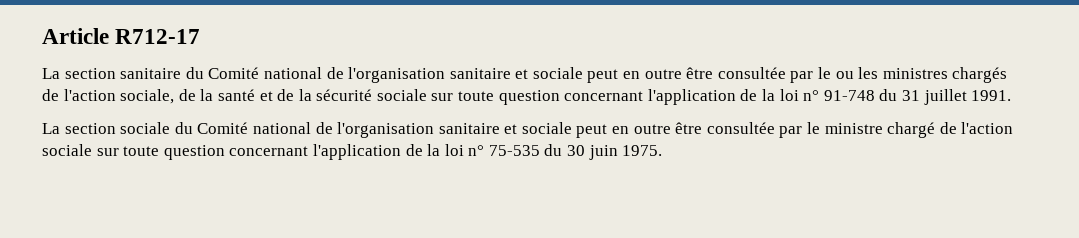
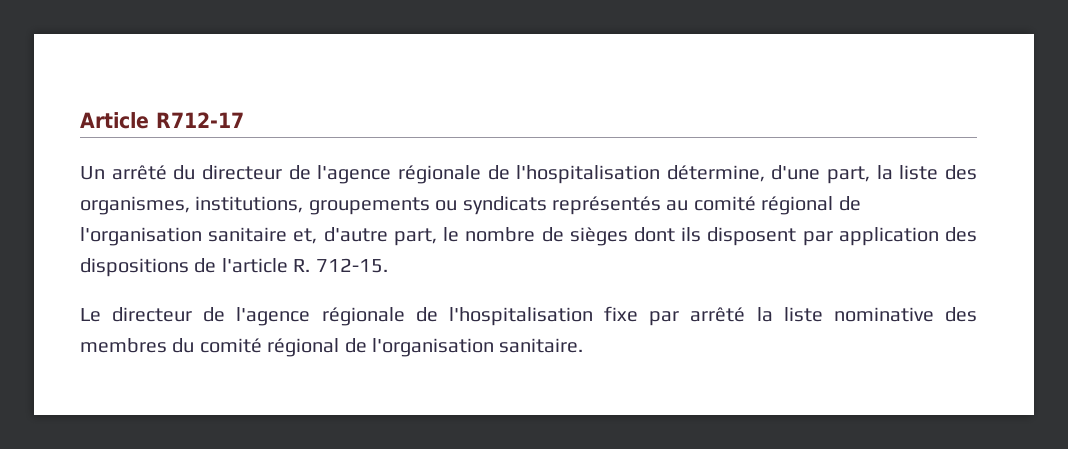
[42,67,1008,83] [42,89,1012,105] [42,122,1014,138] [42,144,663,160] La section sanitaire du Comité national de l'organisation sanitaire et sociale peut en outre être consultée par le ou les ministres chargés de l'action sociale, de la santé et de la sécurité sociale sur toute question concernant l'application de la loi n° 91-748 du 31 juillet 1991. // La section sociale du Comité national de l'organisation sanitaire et sociale peut en outre être consultée par le ministre chargé de l'action sociale sur toute question concernant l'application de la loi n° 75-535 du 30 juin 1975. -> [80,165,977,184] [80,196,861,215] [80,227,977,246] [80,258,388,277] [80,306,978,326] [80,338,584,357] Un arrêté du directeur de l'agence régionale de l'hospitalisation détermine, d'une part, la liste des organismes, institutions, groupements ou syndicats représentés au comité régional de l'organisation sanitaire et, d'autre part, le nombre de sièges dont ils disposent par application des dispositions de l'article R. 712-15. // Le directeur de l'agence régionale de l'hospitalisation fixe par arrêté la liste nominative des membres du comité régional de l'organisation sanitaire.

